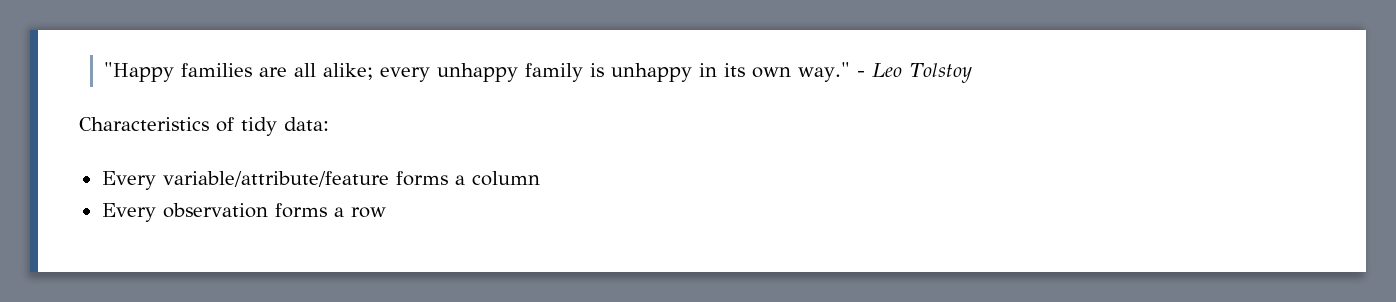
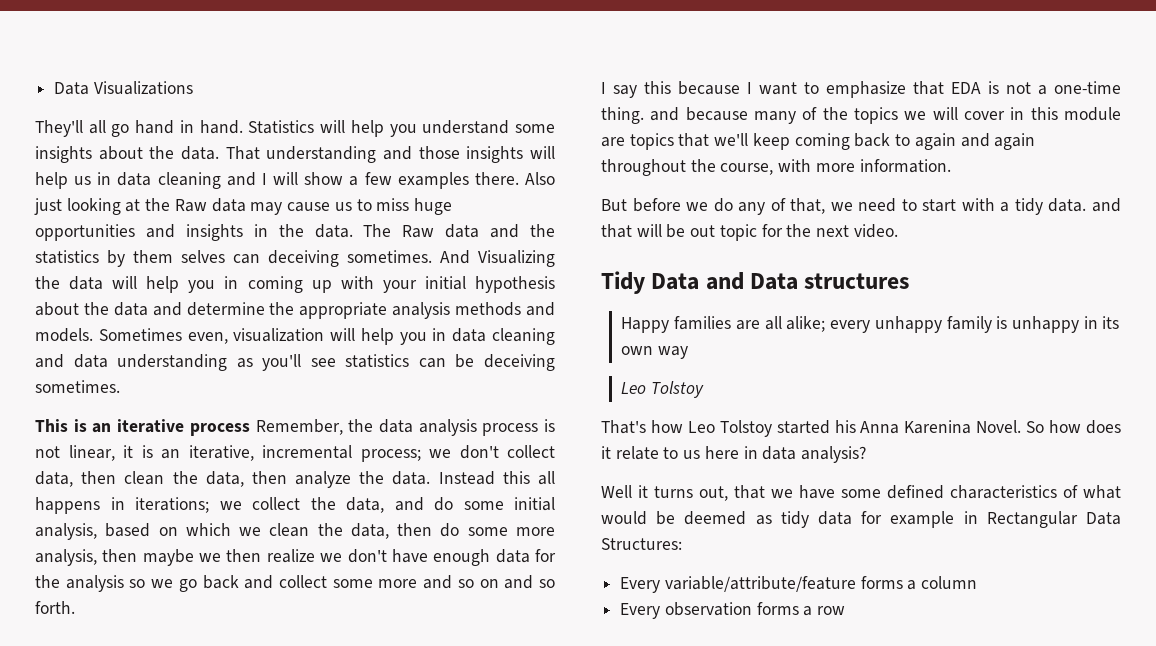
[104,62,175,82] "Happy -> [54,81,193,95] [35,120,555,137] [35,146,555,163] [35,172,555,189] [34,198,452,215] [35,224,555,241] [35,250,555,267] [35,276,555,293] [35,302,556,319] [35,328,555,345] [35,354,555,371] [35,380,120,393] [35,419,555,436] [35,445,555,462] [35,471,555,488] [35,497,555,514] [35,523,555,540] [35,549,557,566] [35,575,555,592] [35,601,75,614] [601,81,1121,98] [601,107,1121,124] [601,133,1036,150] [601,159,951,176] [601,198,1122,215] [601,224,898,241] [601,271,910,294] [621,317,670,333] Data Visualizations // They'll all go hand in hand. Statistics will help you understand some insights about the data. That understanding and those insights will help us in data cleaning and I will show a few examples there. Also just looking at the Raw data may cause us to miss huge opportunities and insights in the data. The Raw data and the statistics by them selves can deceiving sometimes. And Visualizing the data will help you in coming up with your initial hypothesis about the data and determine the appropriate analysis methods and models. Sometimes even, visualization will help you in data cleaning and data understanding as you'll see statistics can be deceiving sometimes. // This is an iterative process Remember, the data analysis process is not linear, it is an iterative, incremental process; we don't collect data, then clean the data, then analyze the data. Instead this all happens in iterations; we collect the data, and do some initial analysis, based on which we clean the data, then do some more analysis, then maybe we then realize we don't have enough data for the analysis so we go back and collect some more and so on and so forth. // I say this because I want to emphasize that EDA is not a one-time thing. and because many of the topics we will cover in this module are topics that we'll keep coming back to again and again throughout the course, with more information. // But before we do any of that, we need to start with a tidy data. and that will be out topic for the next video. // Tidy Data and Data structures // Happy
[798,62,866,82] way." - -> [658,346,689,359] way //
[79,117,329,136] Characteristics of tidy data: -> [601,420,1121,437] [601,446,867,463] [601,485,1121,501] [601,511,1121,528] [601,538,682,550] That's how Leo Tolstoy started his Anna Karenina Novel. So how does it relate to us here in data analysis? // Well it turns out, that we have some defined characteristics of what would be deemed as tidy data for example in Rectangular Data Structures:

